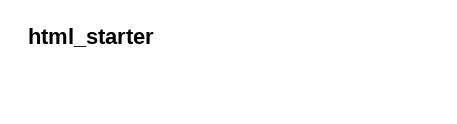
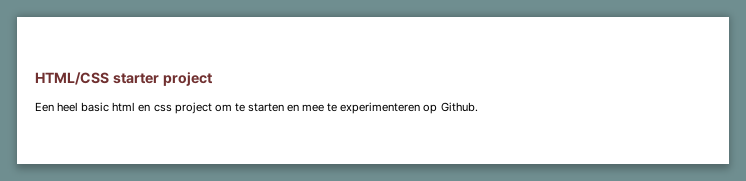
[28,28,154,47] html_starter -> [35,72,212,86] [35,102,478,114] HTML/CSS starter project // Een heel basic html en css project om te starten en mee te experimenteren op Github.

